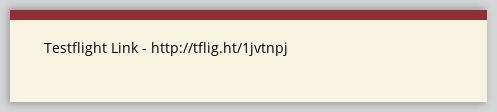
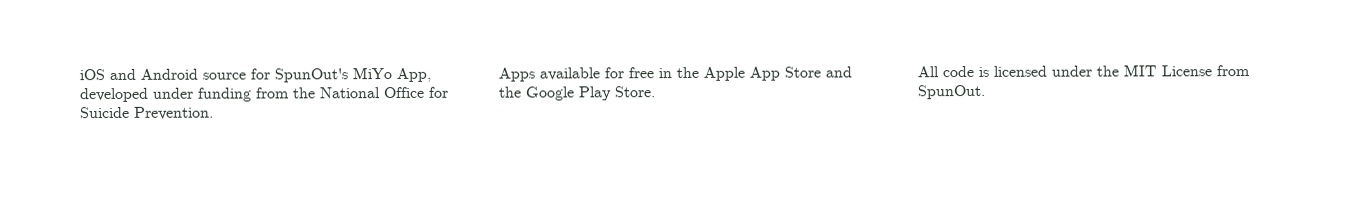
[44,42,288,56] Testflight Link - http://tflig.ht/1jvtnpj -> [79,67,431,83] [79,86,448,103] [80,106,214,120] [498,66,852,82] [498,86,655,101] [917,64,1250,78] [917,84,985,100] iOS and Android source for SpunOut's MiYo App, developed under funding from the National Office for Suicide Prevention. // Apps available for free in the Apple App Store and the Google Play Store. // All code is licensed under the MIT License from SpunOut.

